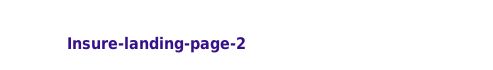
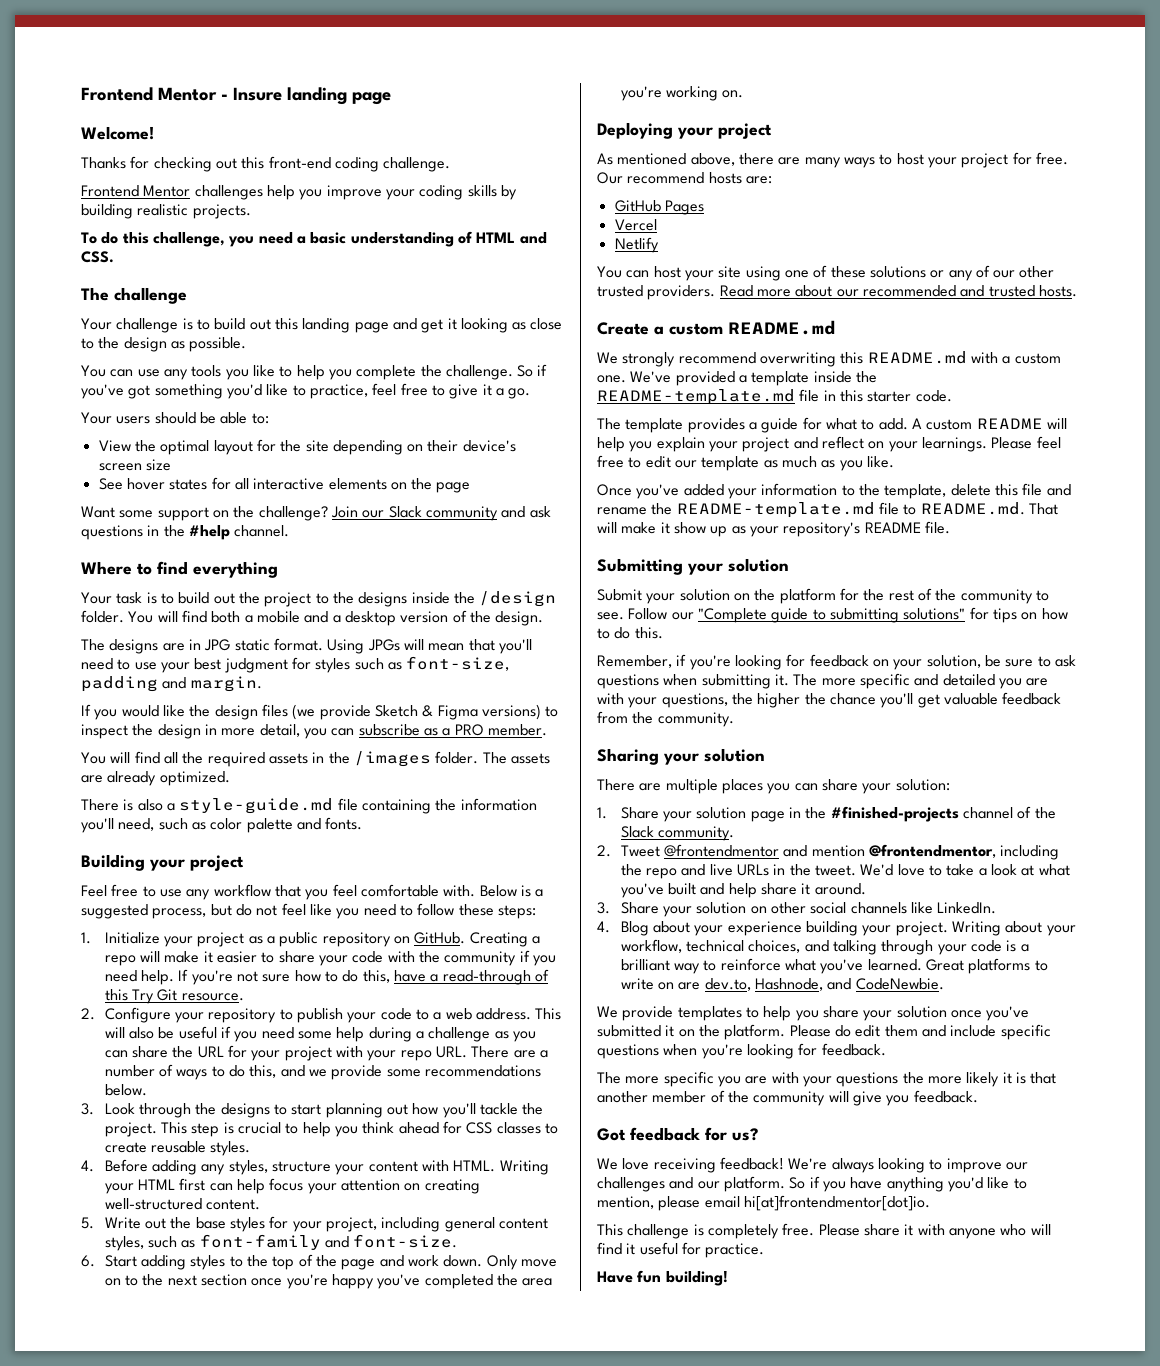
[67,36,246,53] Insure-landing-page-2 -> [81,87,391,105] [81,126,154,140] [81,156,451,172] [81,185,517,200] [81,204,251,219] [81,231,547,247] [81,251,114,263] [81,287,187,304] [81,318,563,333] [81,337,247,352] [81,364,548,380] [81,383,531,399] [81,412,269,424] [98,439,516,455] [98,459,171,471] [98,477,471,493] [81,506,551,521] [81,525,290,540] [81,561,278,578] [81,591,557,607] [81,610,544,626] [81,638,532,654] [81,656,510,673] [81,676,262,692] [81,704,559,720] [81,724,547,739] [81,751,550,767] [81,771,230,786] [81,798,537,814] [81,817,363,833] [81,854,244,871] [81,884,544,900] [81,903,536,919] [81,932,540,947] [104,950,556,966] [104,969,549,985] [104,989,244,1004] [81,1007,562,1023] [104,1026,536,1042] [104,1045,548,1061] [104,1064,541,1080] [104,1084,147,1096] [81,1103,544,1118] [104,1121,558,1137] [104,1141,251,1156] [81,1159,549,1175] [104,1178,480,1194] [104,1198,261,1210] [81,1216,548,1232] [104,1234,458,1251] [81,1254,557,1270] [104,1274,553,1289] [620,86,744,101] [597,122,772,139] [597,152,1068,168] [597,172,772,184] [614,200,704,215] [614,219,657,231] [614,237,659,253] [597,265,1055,281] [597,285,1077,300] [597,320,836,335] [597,351,1061,367] [597,371,877,386] [597,389,952,405] [597,417,1067,433] [597,436,1061,452] [597,455,894,471] [597,483,1071,499] [597,502,1058,518] [597,521,950,537] [597,558,789,575] [597,588,1049,604] [597,607,1068,623] [597,627,663,639] [597,654,1076,670] [597,673,1049,689] [597,692,1062,708] [597,711,734,727] [597,748,765,765] [597,779,950,794] [597,806,1056,822] [620,826,735,841] [597,844,1060,860] [620,864,1070,879] [620,883,866,898] [597,902,997,917] [597,921,1076,936] [620,939,1029,955] [620,958,1048,974] [620,978,944,991] [597,1006,1030,1021] [597,1024,1051,1040] [597,1043,886,1059] [597,1071,1057,1087] [597,1090,978,1106] [597,1127,758,1141] [597,1157,1028,1173] [597,1176,1027,1192] [597,1195,930,1211] [597,1223,1051,1239] [597,1242,765,1258] [597,1270,728,1286] Frontend Mentor - Insure landing page // Welcome! // Thanks for checking out this front-end coding challenge. // Frontend Mentor challenges help you improve your coding skills by building realistic projects. // To do this challenge, you need a basic understanding of HTML and CSS. // The challenge // Your challenge is to build out this landing page and get it looking as close to the design as possible. // You can use any tools you like to help you complete the challenge. So if you've got something you'd like to practice, feel free to give it a go. // Your users should be able to: // View the optimal layout for the site depending on their device's screen size // See hover states for all interactive elements on the page // Want some support on the challenge? Join our Slack community and ask questions in the #help channel. // Where to find everything // Your task is to build out the project to the designs inside the /design folder. You will find both a mobile and a desktop version of the design. // The designs are in JPG static format. Using JPGs will mean that you'll need to use your best judgment for styles such as font-size, padding and margin. // If you would like the design files (we provide Sketch & Figma versions) to inspect the design in more detail, you can subscribe as a PRO member. // You will find all the required assets in the /images folder. The assets are already optimized. // There is also a style-guide.md file containing the information you'll need, such as color palette and fonts. // Building your project // Feel free to use any workflow that you feel comfortable with. Below is a suggested process, but do not feel like you need to follow these steps: // 1. Initialize your project as a public repository on GitHub. Creating a repo will make it easier to share your code with the community if you need help. If you're not sure how to do this, have a read-through of this Try Git resource. // 2. Configure your repository to publish your code to a web address. This will also be useful if you need some help during a challenge as you can share the URL for your project with your repo URL. There are a number of ways to do this, and we provide some recommendations below. // 3. Look through the designs to start planning out how you'll tackle the project. This step is crucial to help you think ahead for CSS classes to create reusable styles. // 4. Before adding any styles, structure your content with HTML. Writing your HTML first can help focus your attention on creating well-structured content. // 5. Write out the base styles for your project, including general content styles, such as font-family and font-size. // 6. Start adding styles to the top of the page and work down. Only move on to the next section once you're happy you've completed the area you're working on. // Deploying your project // As mentioned above, there are many ways to host your project for free. Our recommend hosts are: // GitHub Pages // Vercel // Netlify // You can host your site using one of these solutions or any of our other trusted providers. Read more about our recommended and trusted hosts. // Create a custom README.md // We strongly recommend overwriting this README.md with a custom one. We've provided a template inside the README-template.md file in this starter code. // The template provides a guide for what to add. A custom README will help you explain your project and reflect on your learnings. Please feel free to edit our template as much as you like. // Once you've added your information to the template, delete this file and rename the README-template.md file to README.md. That will make it show up as your repository's README file. // Submitting your solution // Submit your solution on the platform for the rest of the community to see. Follow our "Complete guide to submitting solutions" for tips on how to do this. // Remember, if you're looking for feedback on your solution, be sure to ask questions when submitting it. The more specific and detailed you are with your questions, the higher the chance you'll get valuable feedback from the community. // Sharing your solution // There are multiple places you can share your solution: // 1. Share your solution page in the #finished-projects channel of the Slack community. // 2. Tweet @frontendmentor and mention @frontendmentor, including the repo and live URLs in the tweet. We'd love to take a look at what you've built and help share it around. // 3. Share your solution on other social channels like LinkedIn. // 4. Blog about your experience building your project. Writing about your workflow, technical choices, and talking through your code is a brilliant way to reinforce what you've learned. Great platforms to write on are dev.to, Hashnode, and CodeNewbie. // We provide templates to help you share your solution once you've submitted it on the platform. Please do edit them and include specific questions when you're looking for feedback. // The more specific you are with your questions the more likely it is that another member of the community will give you feedback. // Got feedback for us? // We love receiving feedback! We're always looking to improve our challenges and our platform. So if you have anything you'd like to mention, please email hi[at]frontendmentor[dot]io. // This challenge is completely free. Please share it with anyone who will find it useful for practice. // Have fun building!

